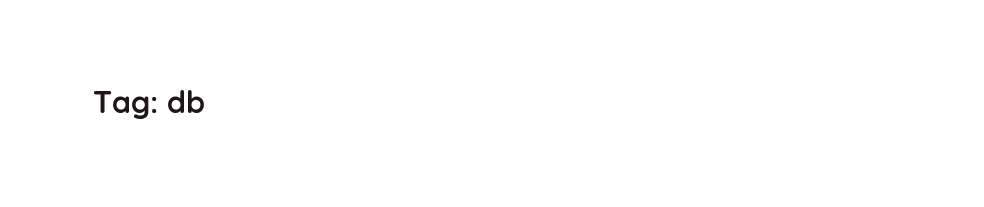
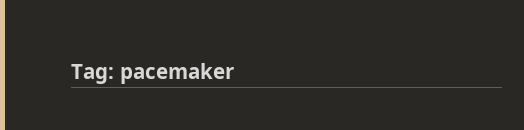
[167,90,205,113] db -> [119,63,234,84] pacemaker

